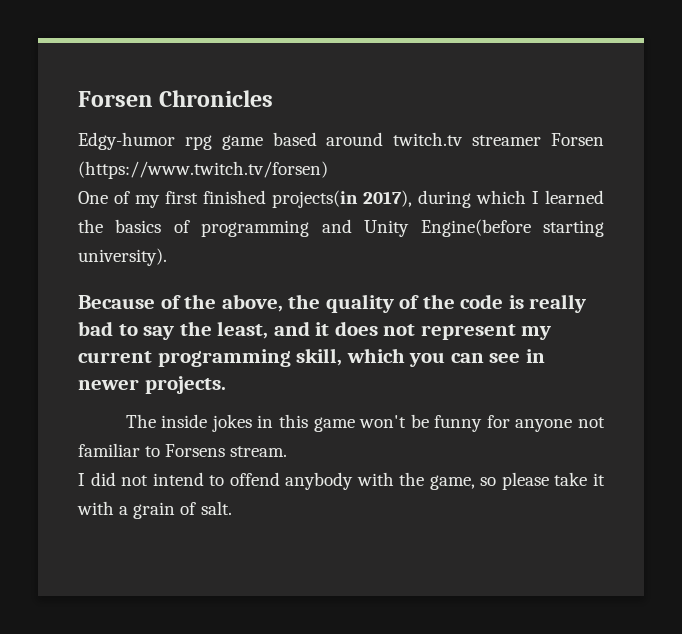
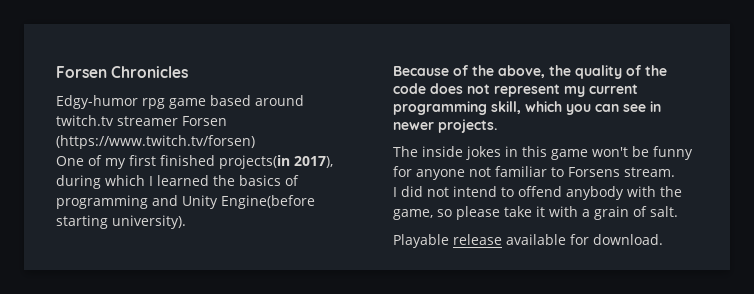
[508,294,587,313] [78,321,330,340] is really bad to say the least, and it -> (426, 88) none
(232, 508) none -> [393,234,663,248] // Playable release available for download.

